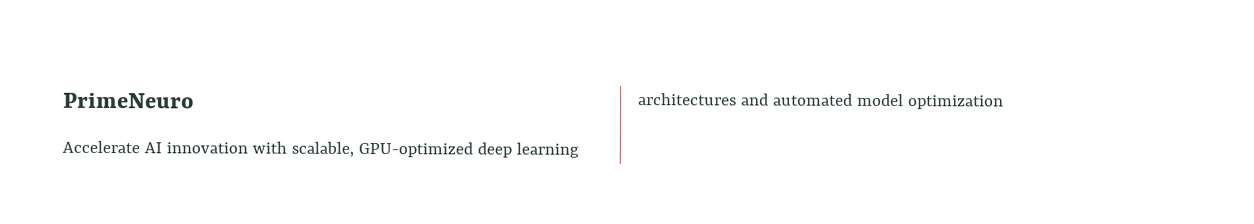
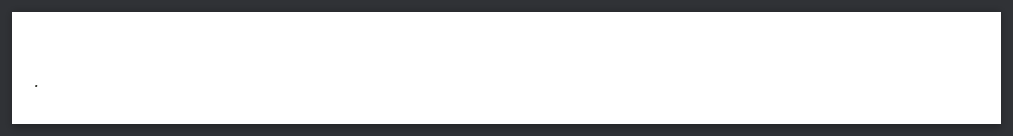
[63,92,194,109] [62,140,579,158] [638,93,1004,110] PrimeNeuro // Accelerate AI innovation with scalable, GPU-optimized deep learning architectures and automated model optimization -> [34,85,38,87] .

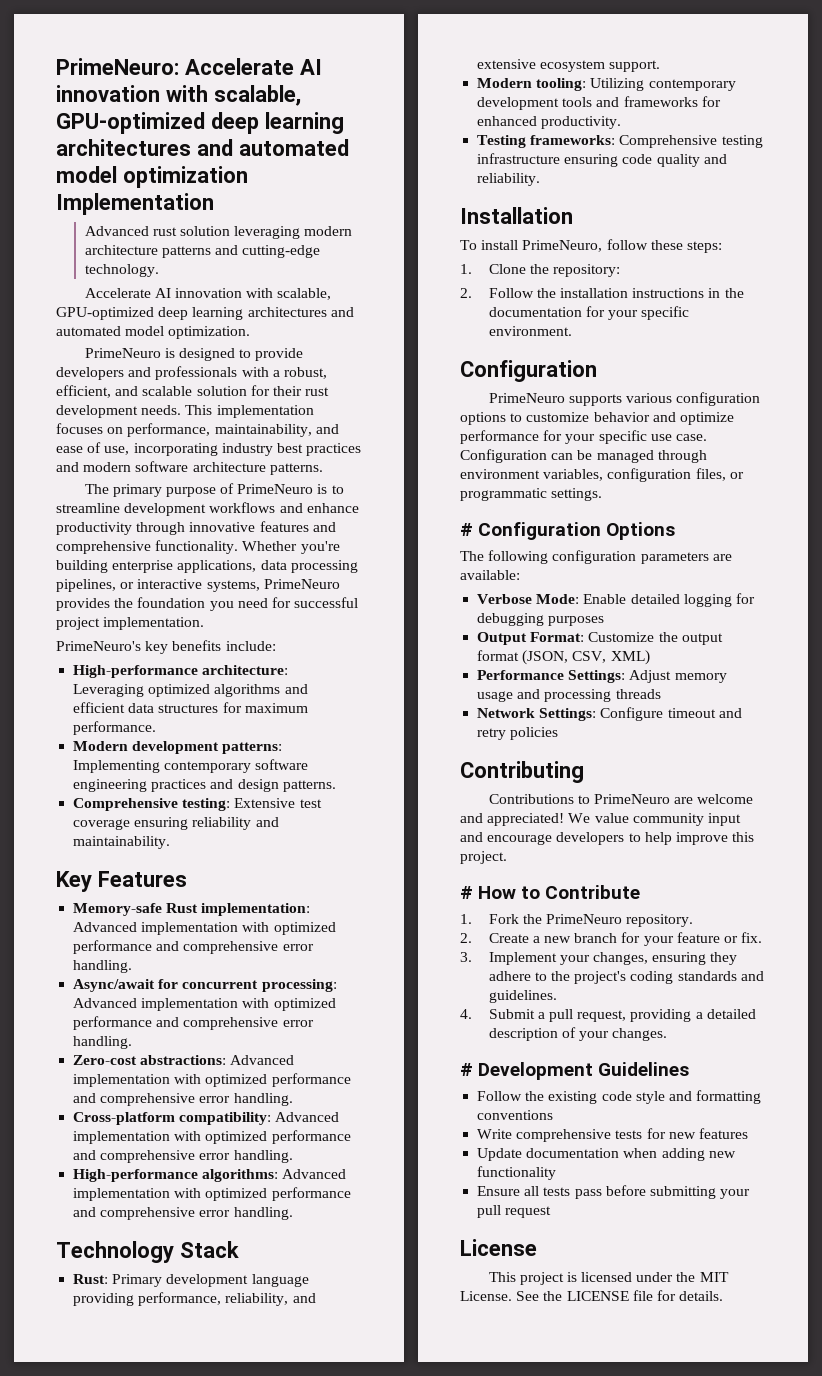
[34,85,38,87] . -> [56,58,322,75] [56,85,301,106] [56,112,344,134] [56,139,349,156] [56,166,248,188] [56,193,214,215] [84,226,353,239] [84,245,321,258] [84,264,159,277] [84,288,332,300] [56,307,354,320] [56,326,251,339] [84,348,304,361] [56,366,327,380] [56,385,330,398] [56,405,314,418] [56,423,339,437] [56,442,362,456] [56,461,323,475] [84,483,344,497] [56,502,359,516] [56,521,336,535] [56,540,340,554] [56,560,358,573] [56,579,340,592] [56,597,359,611] [56,617,205,630] [56,640,276,654] [73,665,289,678] [73,684,308,697] [73,702,308,713] [73,721,157,735] [73,741,283,754] [73,759,309,773] [73,779,336,792] [73,798,322,811] [73,817,279,830] [73,836,171,849] [56,871,187,892] [73,903,311,916] [73,922,336,935] [73,940,314,954] [73,960,133,973] [73,979,337,992] [73,998,336,1011] [73,1016,314,1030] [73,1036,133,1049] [73,1055,295,1065] [73,1073,351,1087] [73,1093,293,1106] [73,1112,340,1125] [73,1130,351,1144] [73,1150,293,1163] [73,1169,347,1182] [73,1187,351,1201] [73,1207,293,1220] [56,1241,239,1263] [73,1274,309,1287] [73,1292,316,1306] [477,59,661,72] [477,78,736,91] [477,96,721,110] [477,116,622,129] [477,135,763,148] [477,153,727,167] [477,173,541,186] [460,207,573,224] [460,239,722,253] [460,264,621,277] [460,288,744,298] [488,306,690,320] [488,326,572,336] [460,360,597,382] [488,392,761,406] [460,412,734,425] [460,430,707,444] [460,449,707,463] [460,468,744,482] [460,488,603,501] [460,522,676,540] [460,550,732,564] [460,570,520,580] [477,593,755,607] [477,613,605,626] [477,632,723,645] [477,650,650,665] [477,670,727,683] [477,689,661,702] [477,707,742,721] [477,727,559,740] [460,761,584,783] [488,794,754,804] [460,813,741,826] [460,832,755,845] [460,851,507,864] [460,885,641,899] [460,914,694,927] [460,932,763,946] [460,952,738,965] [488,971,764,984] [488,990,557,1003] [460,1009,756,1022] [488,1027,668,1041] [460,1062,690,1080] [477,1090,762,1104] [477,1110,554,1120] [477,1128,748,1142] [477,1148,736,1161] [477,1166,557,1180] [477,1185,751,1199] [477,1205,552,1218] [460,1239,537,1256] [488,1272,729,1285] [460,1290,724,1301] PrimeNeuro: Accelerate AI innovation with scalable, GPU-optimized deep learning architectures and automated model optimization Implementation // Advanced rust solution leveraging modern architecture patterns and cutting-edge technology. // Accelerate AI innovation with scalable, GPU-optimized deep learning architectures and automated model optimization. // PrimeNeuro is designed to provide developers and professionals with a robust, efficient, and scalable solution for their rust development needs. This implementation focuses on performance, maintainability, and ease of use, incorporating industry best practices and modern software architecture patterns. // The primary purpose of PrimeNeuro is to streamline development workflows and enhance productivity through innovative features and comprehensive functionality. Whether you're building enterprise applications, data processing pipelines, or interactive systems, PrimeNeuro provides the foundation you need for successful project implementation. // PrimeNeuro's key benefits include: // High-performance architecture: Leveraging optimized algorithms and efficient data structures for maximum performance. // Modern development patterns: Implementing contemporary software engineering practices and design patterns. // Comprehensive testing: Extensive test coverage ensuring reliability and maintainability. // Key Features // Memory-safe Rust implementation: Advanced implementation with optimized performance and comprehensive error handling. // Async/await for concurrent processing: Advanced implementation with optimized performance and comprehensive error handling. // Zero-cost abstractions: Advanced implementation with optimized performance and comprehensive error handling. // Cross-platform compatibility: Advanced implementation with optimized performance and comprehensive error handling. // High-performance algorithms: Advanced implementation with optimized performance and comprehensive error handling. // Technology Stack // Rust: Primary development language providing performance, reliability, and extensive ecosystem support. // Modern tooling: Utilizing contemporary development tools and frameworks for enhanced productivity. // Testing frameworks: Comprehensive testing infrastructure ensuring code quality and reliability. // Installation // To install PrimeNeuro, follow these steps: // 1. Clone the repository: // 2. Follow the installation instructions in the documentation for your specific environment. // Configuration // PrimeNeuro supports various configuration options to customize behavior and optimize performance for your specific use case. Configuration can be managed through environment variables, configuration files, or programmatic settings. // # Configuration Options // The following configuration parameters are available: // Verbose Mode: Enable detailed logging for debugging purposes // Output Format: Customize the output format (JSON, CSV, XML) // Performance Settings: Adjust memory usage and processing threads // Network Settings: Configure timeout and retry policies // Contributing // Contributions to PrimeNeuro are welcome and appreciated! We value community input and encourage developers to help improve this project. // # How to Contribute // 1. Fork the PrimeNeuro repository. // 2. Create a new branch for your feature or fix. // 3. Implement your changes, ensuring they adhere to the project's coding standards and guidelines. // 4. Submit a pull request, providing a detailed description of your changes. // # Development Guidelines // Follow the existing code style and formatting conventions // Write comprehensive tests for new features // Update documentation when adding new functionality // Ensure all tests pass before submitting your pull request // License // This project is licensed under the MIT License. See the LICENSE file for details.

